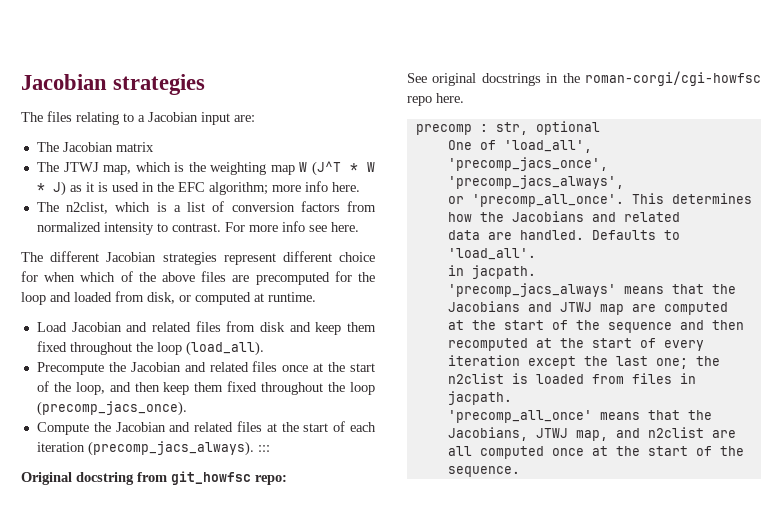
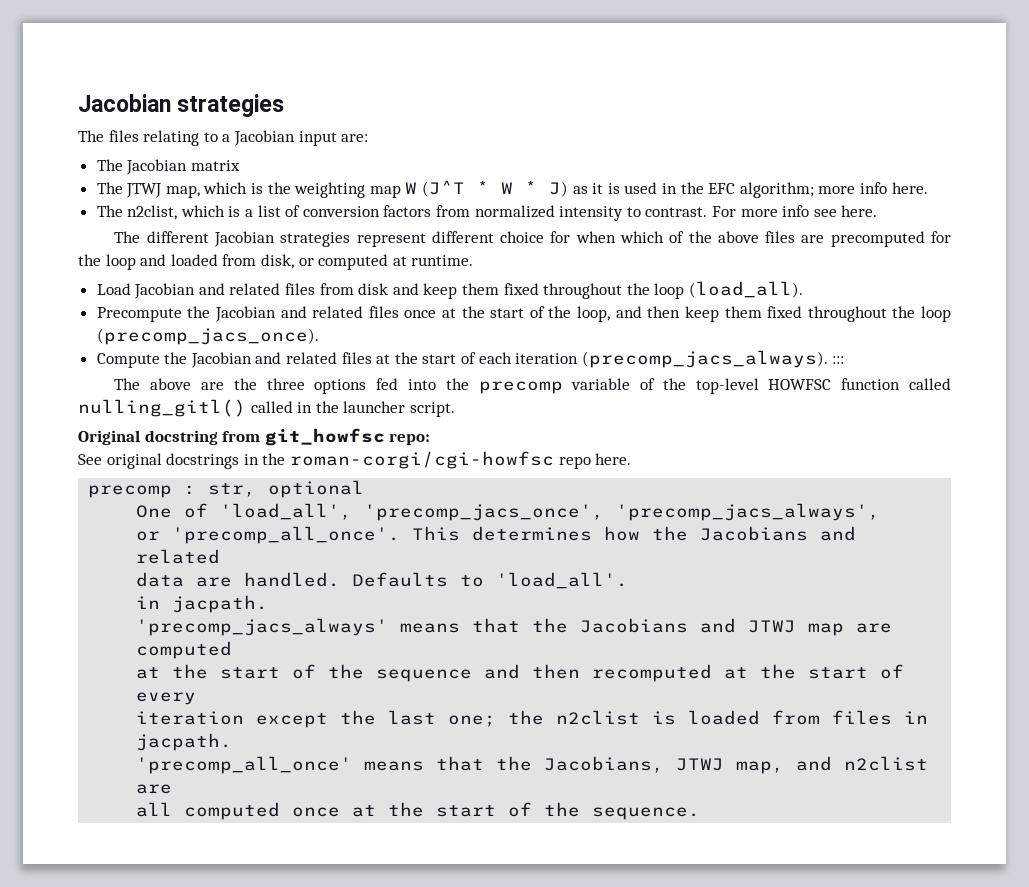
(270, 448) none -> [114,378,951,394] [78,399,455,417] // The above are the three options fed into the precomp variable of the top-level HOWFSC function called nulling_gitl() called in the launcher script.

